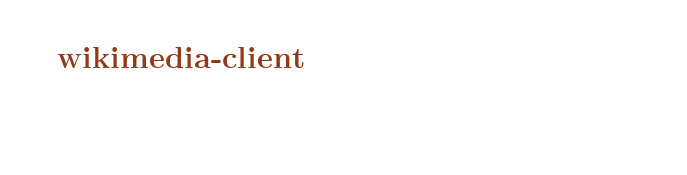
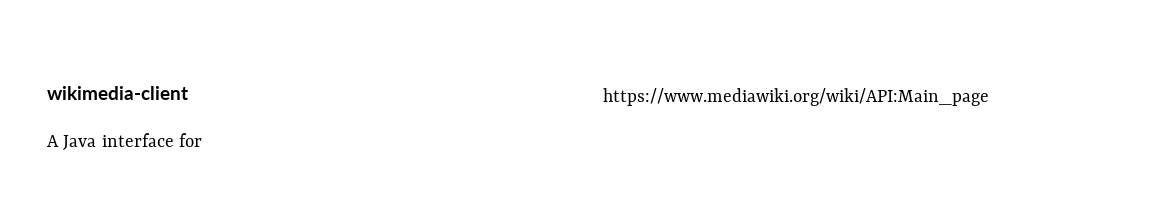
(305, 57) none -> [47,133,203,150] [603,88,989,106] // A Java interface for https://www.mediawiki.org/wiki/API:Main_page

